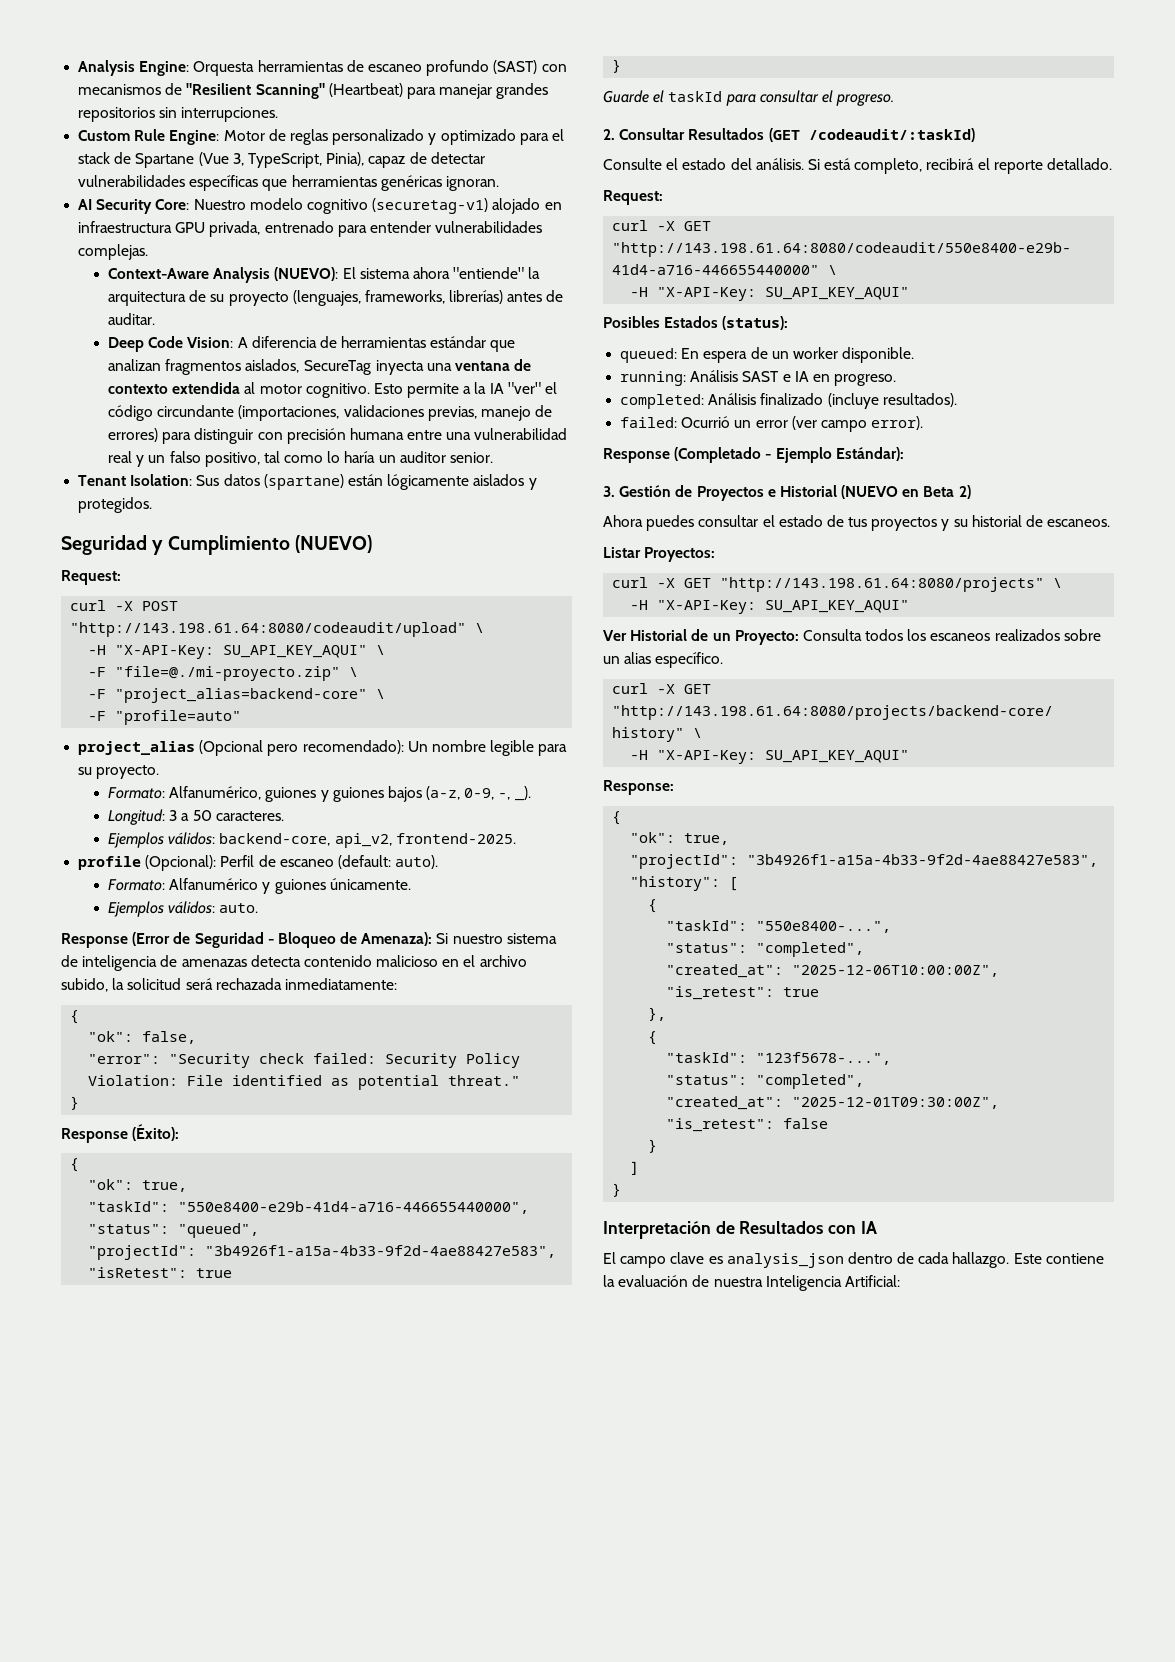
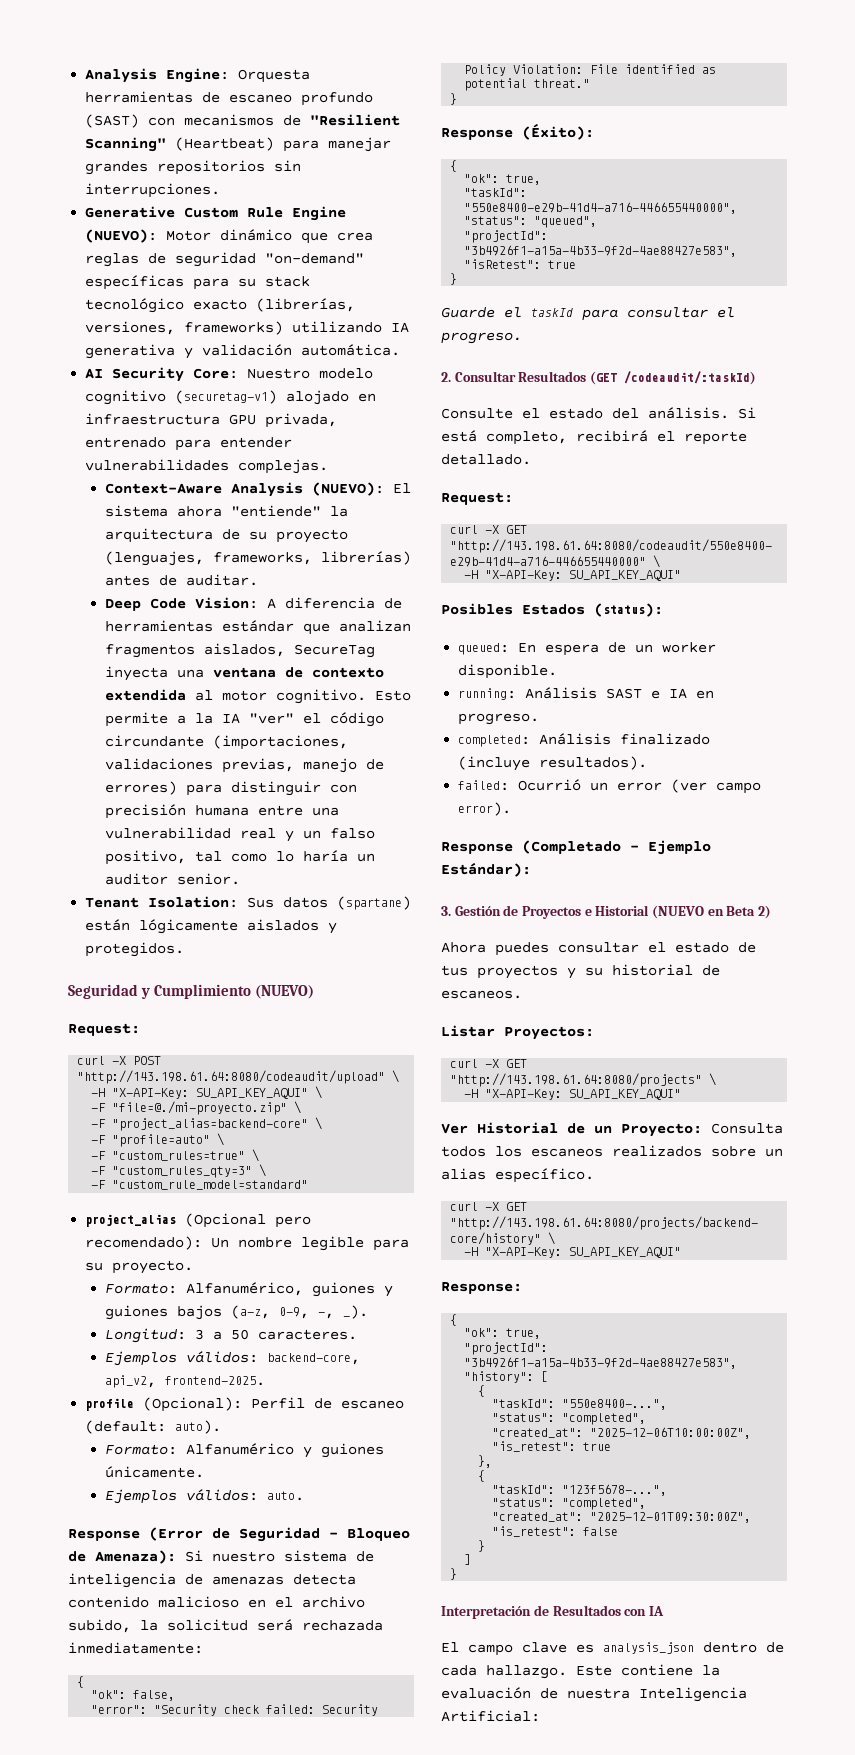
(279, 114) none -> [85,206,176,218] Generative
[169,129,564,145] [78,152,485,168] [78,175,499,191] Engine: Motor de reglas personalizado y optimizado para el stack de Spartane (Vue 3, TypeScript, Pinia), capaz de detectar vulnerabilidades específicas que herramientas genéricas ignoran. -> [292,206,347,221] [85,229,374,244] [85,252,365,267] [85,275,311,290] [85,298,356,313] [85,321,410,335] [85,344,401,359] Engine (NUEVO): Motor dinámico que crea reglas de seguridad "on-demand" específicas para su stack tecnológico exacto (librerías, versiones, frameworks) utilizando IA generativa y validación automática.
(242, 717) none -> [217,1133,225,1146] [91,1149,260,1162] [91,1164,267,1178] [91,1180,309,1190] \ // -F "custom_rules=true" \ // -F "custom_rules_qty=3" \ // -F "custom_rule_model=standard"

